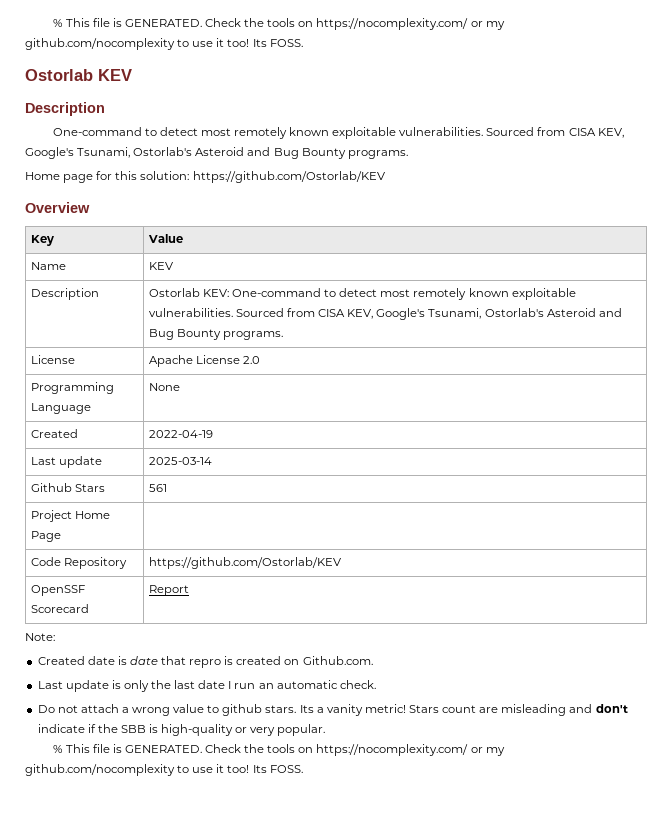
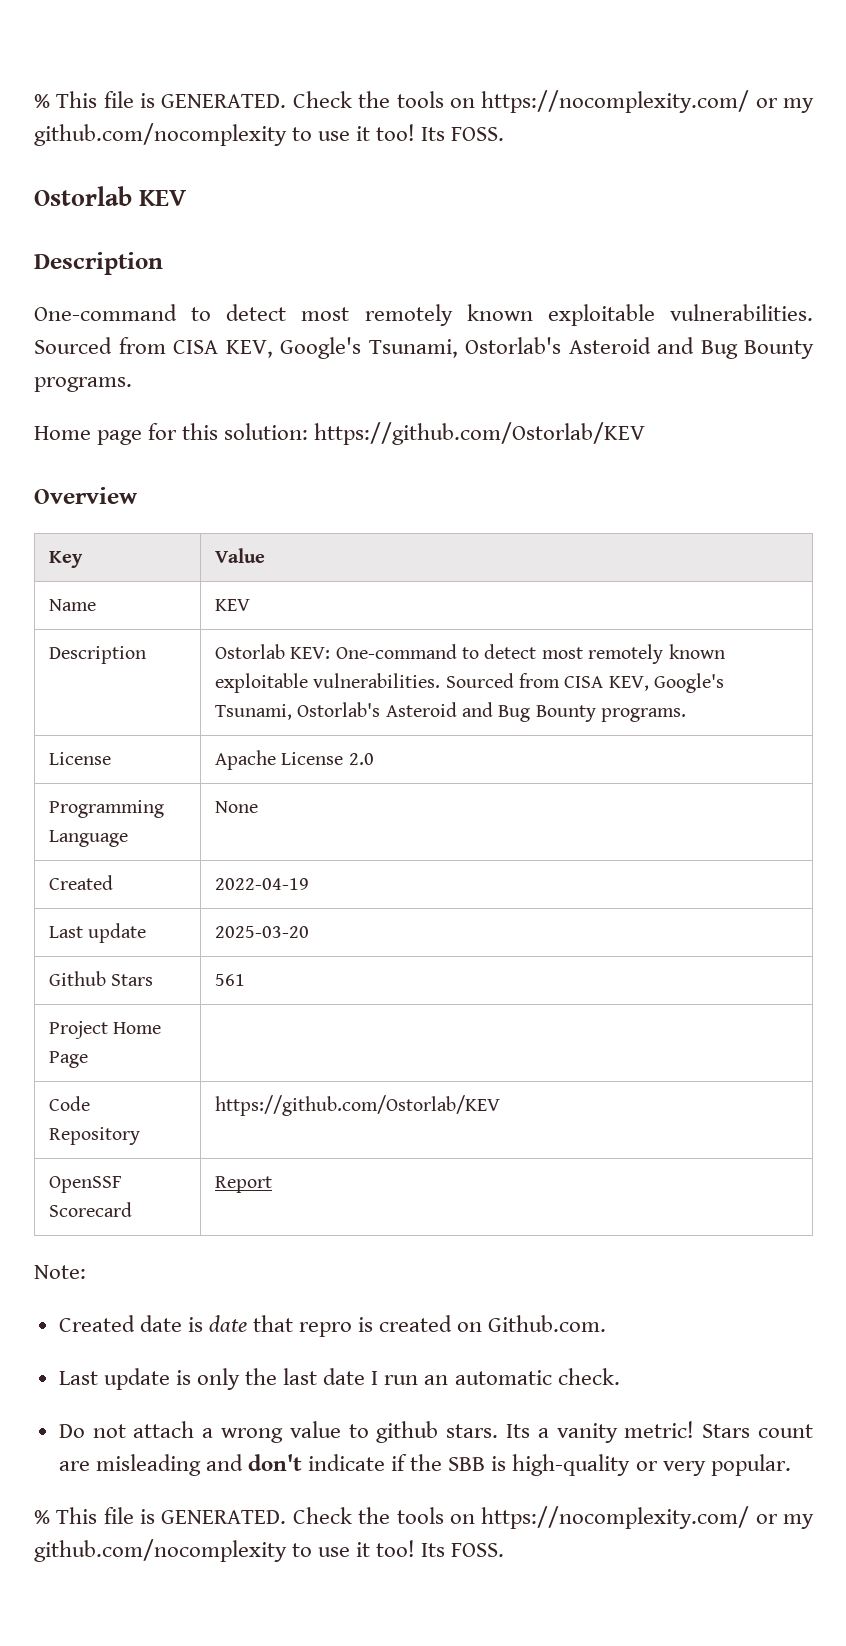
[148,457,212,465] 2025-03-14 -> [214,926,309,938] 2025-03-20

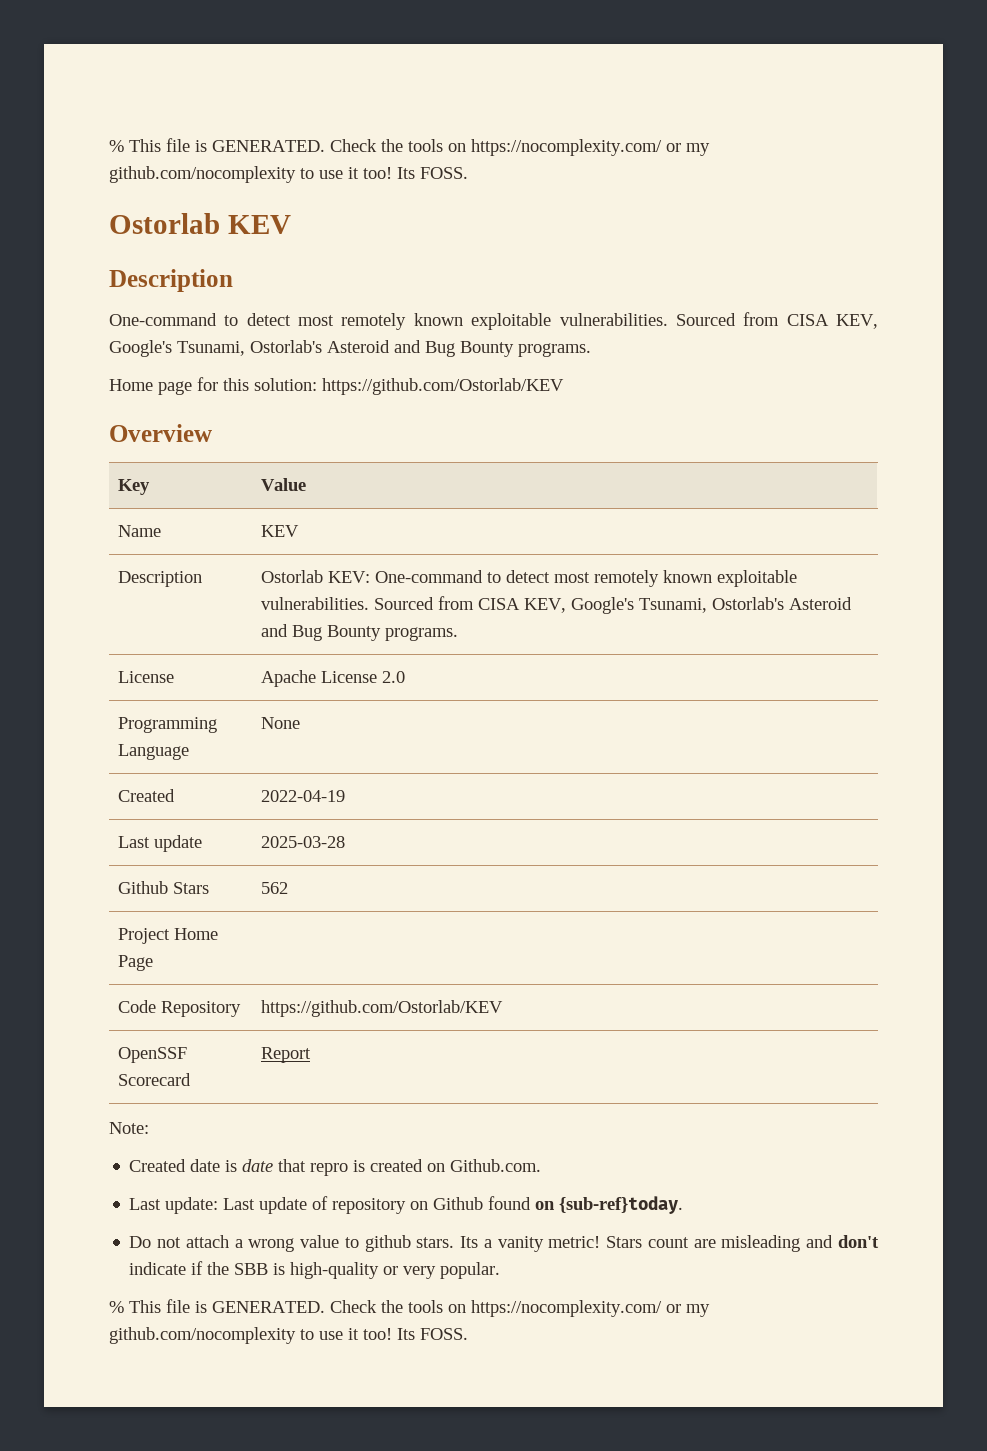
[214,926,309,938] 2025-03-20 -> [260,836,345,848] 2025-03-28
[214,974,245,986] 561 -> [260,882,288,894] 562
[103,1368,620,1390] update is only the last date I run an automatic check. -> [165,1196,684,1214] update: Last update of repository on Github found on {sub-ref}today.

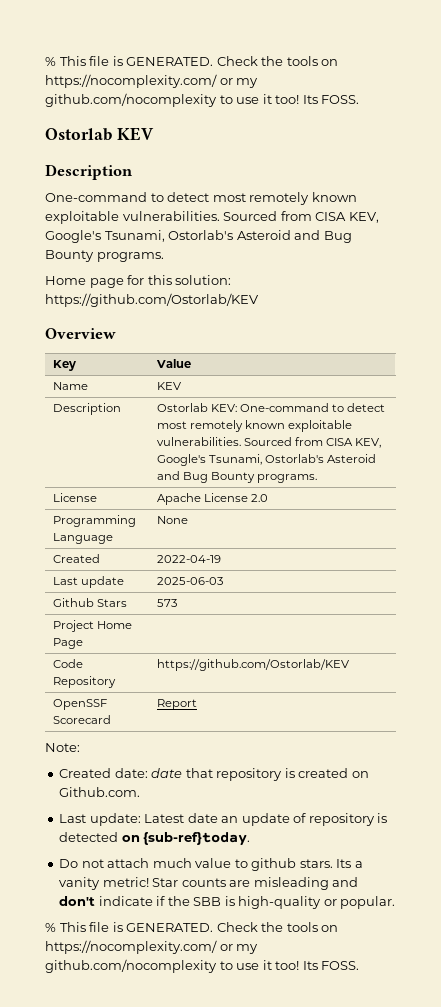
[260,836,345,848] 2025-03-28 -> [156,577,223,585] 2025-06-03
[260,882,288,894] 562 -> [156,599,177,607] 573
[190,1159,238,1172] date is -> [114,768,148,778] date:
[310,1163,349,1176] repro -> [216,768,283,781] repository
[223,1196,532,1214] Last update of repository on Github found -> [144,813,388,826] [59,832,119,842] Latest date an update of repository is detected
[234,1238,295,1252] a wrong -> [152,858,192,868] much
[606,1236,689,1248] Stars count -> [152,878,226,887] Star counts
[403,1266,437,1279] very -> (337, 902) none

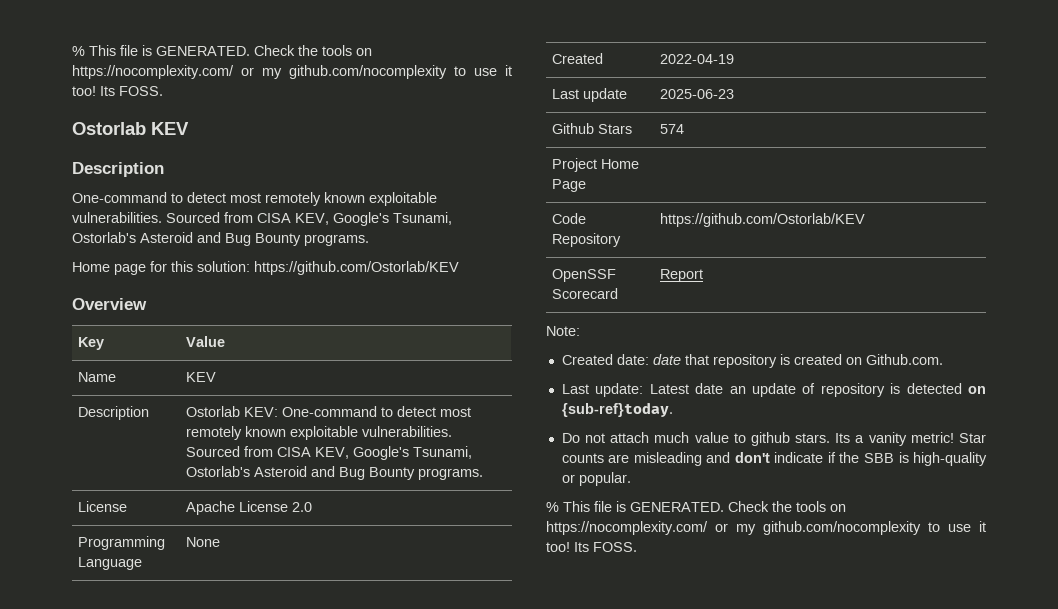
[156,577,223,585] 2025-06-03 -> [660,89,735,99] 2025-06-23
[156,599,177,607] 573 -> [660,124,685,134] 574

